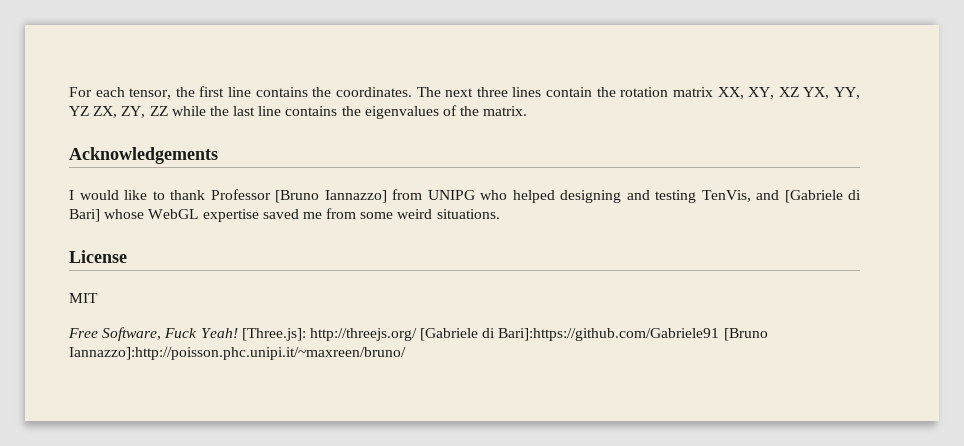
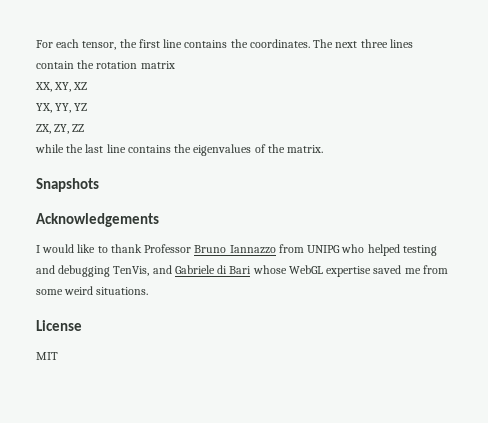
(713, 92) none -> (175, 65) //
(799, 92) none -> (88, 86) //
(89, 111) none -> (88, 107) //
(168, 111) none -> (85, 128) //
(528, 111) none -> [36,178,99,192] // Snapshots
[275,190,387,203] [Bruno Iannazzo] -> [194,245,276,254] Bruno Iannazzo
[560,190,861,203] [69,209,100,222] designing and testing TenVis, and [Gabriele di Bari] -> [402,245,437,256] [36,265,252,277] testing and debugging TenVis, and Gabriele di Bari
[68,327,768,341] [69,347,406,360] // Free Software, Fuck Yeah! [Three.js]: http://threejs.org/ [Gabriele di Bari]:https://github.com/Gabriele91 [Bruno Iannazzo]:http://poisson.phc.unipi.it/~maxreen/bruno/ -> (58, 356) none

